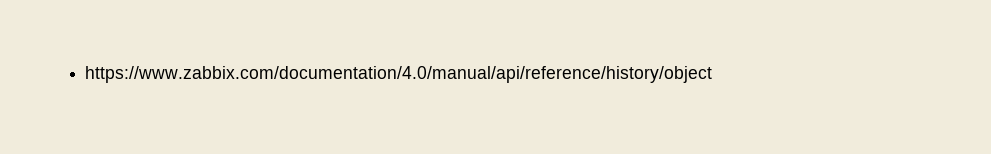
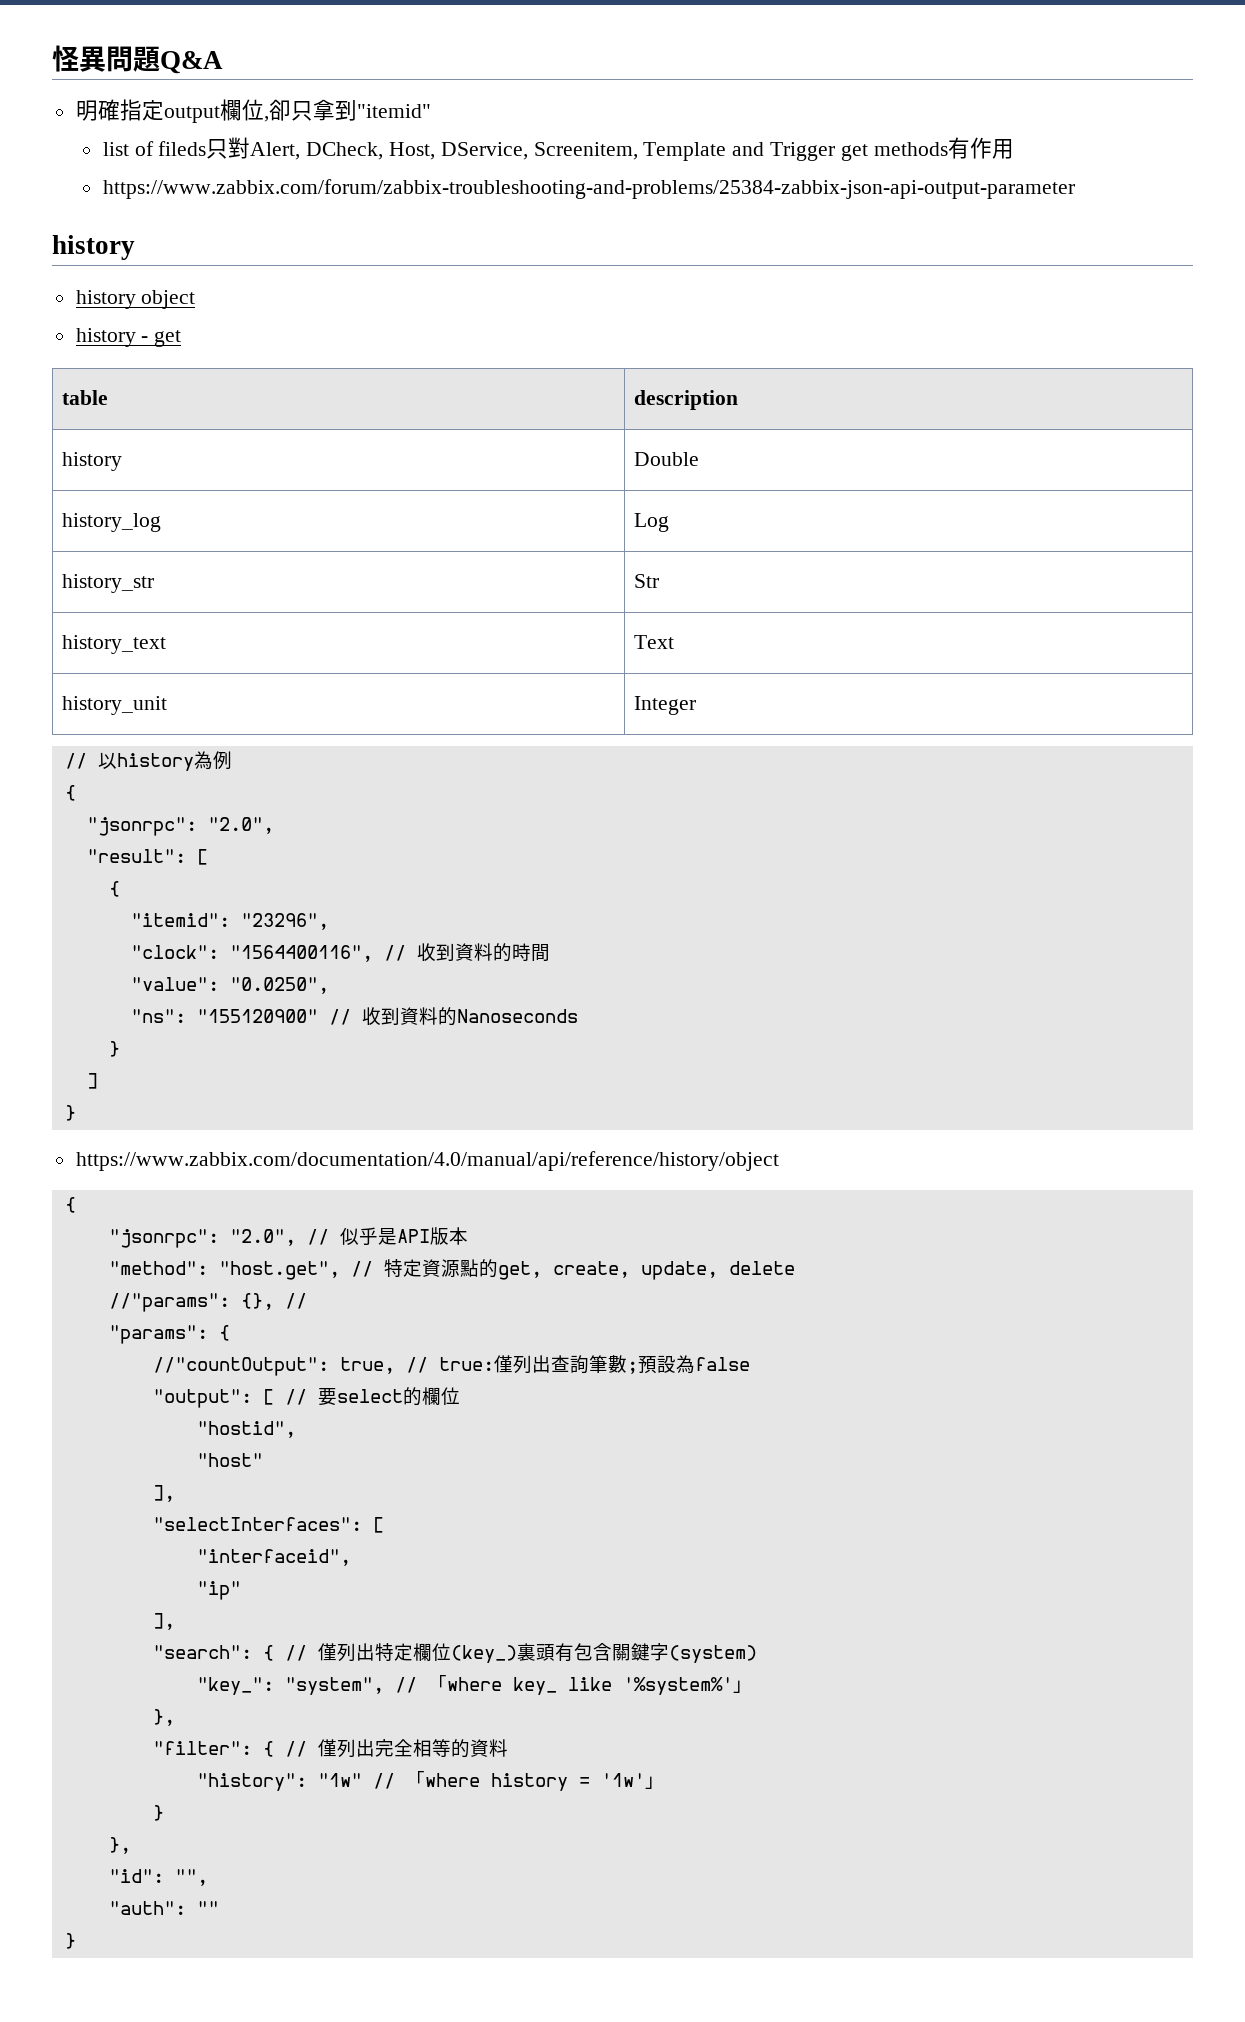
[85,66,713,83] https://www.zabbix.com/documentation/4.0/manual/api/reference/history/object -> [52,45,223,74] [75,99,431,123] [102,137,1014,161] [102,179,1075,199] [52,235,135,260] [75,290,196,309] [75,328,182,347] [62,390,109,405] [634,390,739,410] [62,452,123,471] [634,452,700,466] [62,513,162,532] [634,513,670,532] [62,574,155,593] [634,574,660,588] [62,635,167,654] [634,635,675,649] [62,696,168,715] [634,696,697,715] [64,751,232,771] [64,785,76,801] [86,817,274,836] [86,849,208,865] [108,881,120,897] [130,913,329,930] [130,943,550,962] [130,977,329,994] [130,1007,578,1026] [108,1041,120,1057] [86,1073,98,1089] [64,1105,76,1121] [75,1151,779,1171] [64,1197,76,1213] [108,1227,468,1248] [108,1259,795,1280] [108,1293,307,1312] [108,1325,230,1344] [152,1355,750,1376] [152,1387,460,1408] [196,1421,296,1438] [196,1453,263,1467] [152,1485,175,1502] [152,1517,384,1533] [196,1549,351,1566] [196,1581,241,1600] [152,1613,175,1630] [152,1643,757,1663] [196,1675,752,1695] [152,1709,175,1726] [152,1739,508,1758] [196,1771,664,1791] [152,1805,164,1821] [108,1837,131,1854] [108,1869,208,1886] [108,1901,219,1915] [64,1933,76,1949] 怪異問題Q&A // 明確指定output欄位,卻只拿到"itemid" // list of fileds只對Alert, DCheck, Host, DService, Screenitem, Template and Trigger get methods有作用 // https://www.zabbix.com/forum/zabbix-troubleshooting-and-problems/25384-zabbix-json-api-output-parameter // history // history object // history - get // table | description // history | Double // history_log | Log // history_str | Str // history_text | Text // history_unit | Integer // // 以history為例 // { // "jsonrpc": "2.0", // "result": [ // { // "itemid": "23296", // "clock": "1564400116", // 收到資料的時間 // "value": "0.0250", // "ns": "155120900" // 收到資料的Nanoseconds // } // ] // } // https://www.zabbix.com/documentation/4.0/manual/api/reference/history/object // { // "jsonrpc": "2.0", // 似乎是API版本 // "method": "host.get", // 特定資源點的get, create, update, delete // //"params": {}, // // "params": { // //"countOutput": true, // true:僅列出查詢筆數;預設為false // "output": [ // 要select的欄位 // "hostid", // "host" // ], // "selectInterfaces": [ // "interfaceid", // "ip" // ], // "search": { // 僅列出特定欄位(key_)裏頭有包含關鍵字(system) // "key_": "system", // 「where key_ like '%system%'」 // }, // "filter": { // 僅列出完全相等的資料 // "history": "1w" // 「where history = '1w'」 // } // }, // "id": "", // "auth": "" // }

